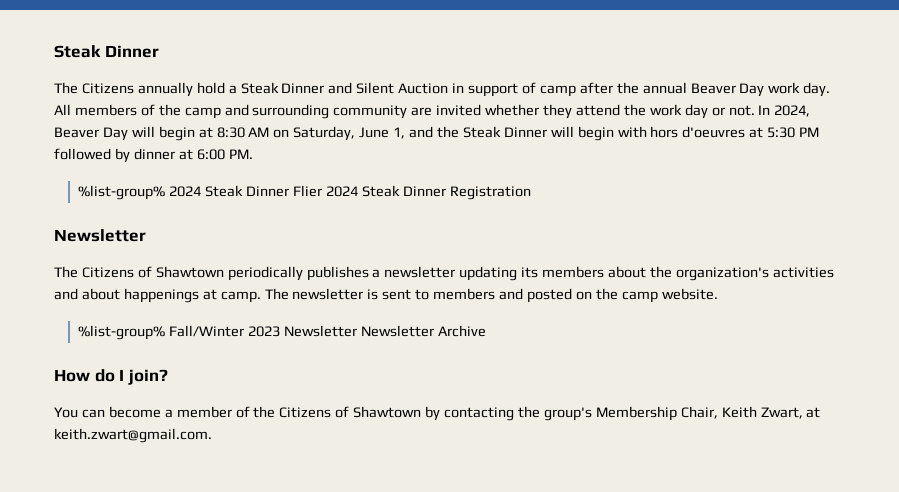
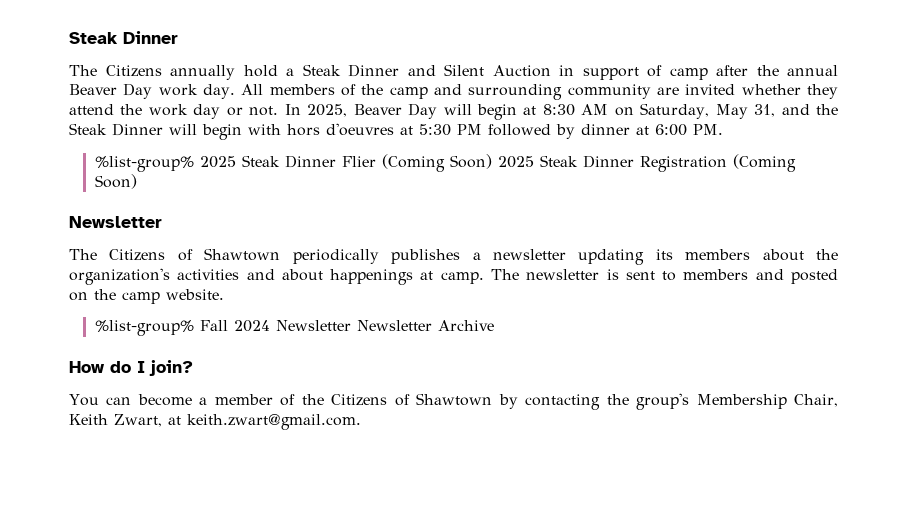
[774,105,811,117] 2024, -> [307,104,348,117] 2025,
[359,127,406,139] June 1, -> [715,104,776,119] May 31,
[169,186,202,197] 2024 -> [199,156,236,168] 2025
[325,186,358,197] 2024 -> [381,154,534,172] (Coming Soon) 2025
(531, 193) none -> [732,154,796,172] [94,174,137,189] (Coming Soon)
[169,325,281,337] Fall/Winter 2023 -> [199,320,270,332] Fall 2024

